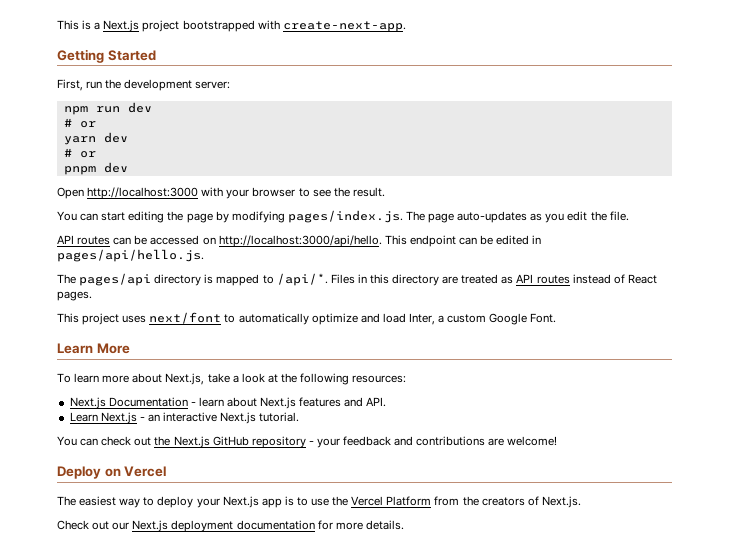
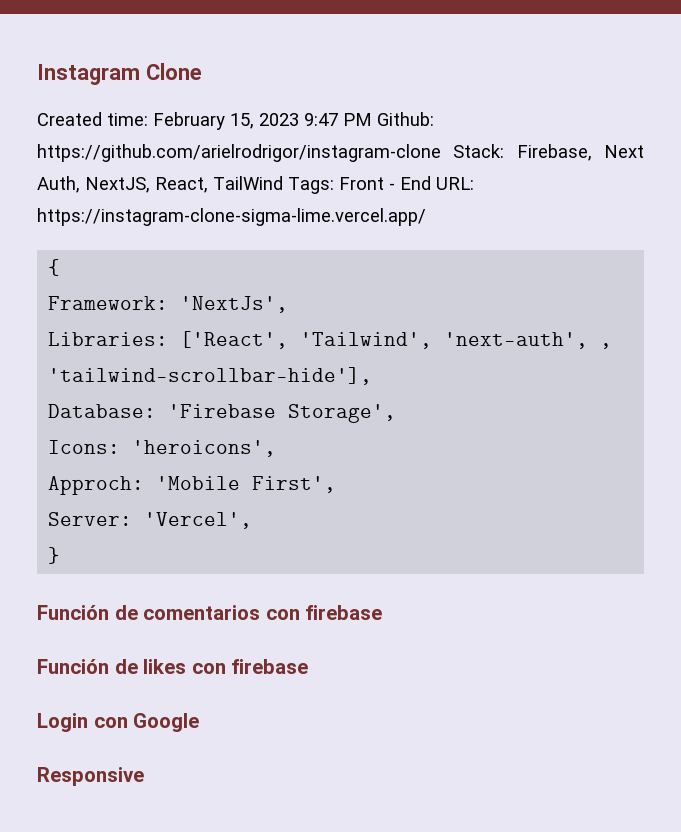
[57,20,406,32] [57,49,156,63] [57,79,231,91] [63,102,152,115] [63,118,96,128] [63,132,128,145] [63,148,96,158] [63,162,128,175] [57,187,385,199] [57,210,629,223] [57,235,542,247] [57,249,204,262] [57,273,657,286] [57,291,92,301] [57,312,557,325] [57,343,130,354] [57,373,407,385] [69,397,387,409] [69,412,300,424] [57,436,558,448] [57,466,167,479] [57,496,581,508] [57,520,404,532] This is a Next.js project bootstrapped with create-next-app. // Getting Started // First, run the development server: // npm run dev // # or // yarn dev // # or // pnpm dev // Open http://localhost:3000 with your browser to see the result. // You can start editing the page by modifying pages/index.js. The page auto-updates as you edit the file. // API routes can be accessed on http://localhost:3000/api/hello. This endpoint can be edited in pages/api/hello.js. // The pages/api directory is mapped to /api/*. Files in this directory are treated as API routes instead of React pages. // This project uses next/font to automatically optimize and load Inter, a custom Google Font. // Learn More // To learn more about Next.js, take a look at the following resources: // Next.js Documentation - learn about Next.js features and API. // Learn Next.js - an interactive Next.js tutorial. // You can check out the Next.js GitHub repository - your feedback and contributions are welcome! // Deploy on Vercel // The easiest way to deploy your Next.js app is to use the Vercel Platform from the creators of Next.js. // Check out our Next.js deployment documentation for more details. -> [37,63,202,85] [37,112,434,130] [37,144,644,162] [37,176,474,194] [37,208,426,226] [48,259,61,276] [48,296,289,313] [48,331,613,349] [48,367,373,385] [48,404,397,423] [48,440,277,457] [48,476,337,495] [48,512,253,529] [48,547,61,564] [37,605,383,620] [37,659,309,674] [37,713,200,732] [37,767,144,786] Instagram Clone // Created time: February 15, 2023 9:47 PM Github: https://github.com/arielrodrigor/instagram-clone Stack: Firebase, Next Auth, NextJS, React, TailWind Tags: Front - End URL: https://instagram-clone-sigma-lime.vercel.app/ // { // Framework: 'NextJs', // Libraries: ['React', 'Tailwind', 'next-auth', , 'tailwind-scrollbar-hide'], // Database: 'Firebase Storage', // Icons: 'heroicons', // Approch: 'Mobile First', // Server: 'Vercel', // } // Función de comentarios con firebase // Función de likes con firebase // Login con Google // Responsive

